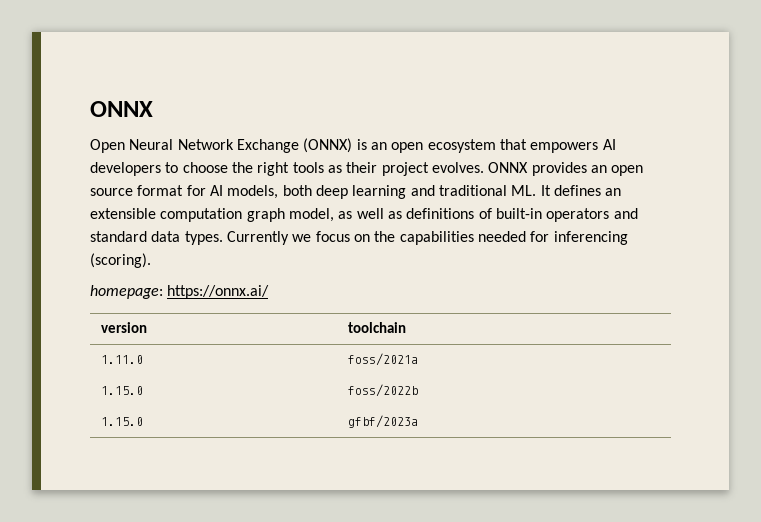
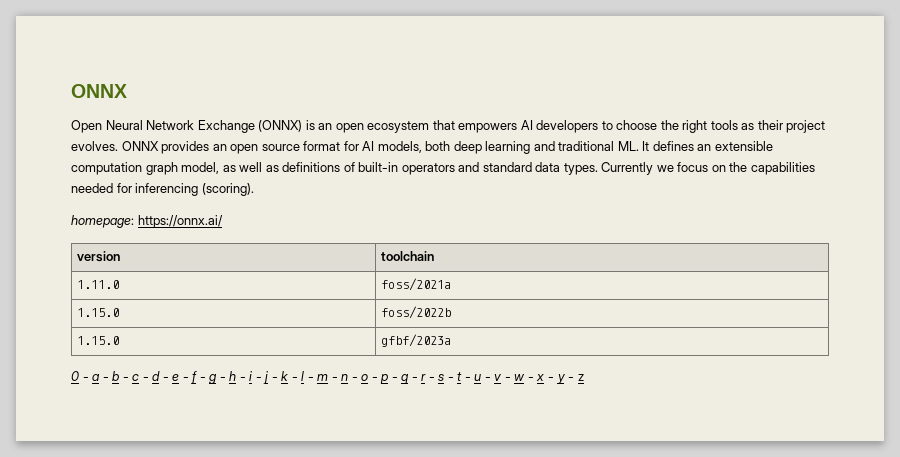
(419, 421) none -> [71,371,584,384] // 0 - a - b - c - d - e - f - g - h - i - j - k - l - m - n - o - p - q - r - s - t - u - v - w - x - y - z

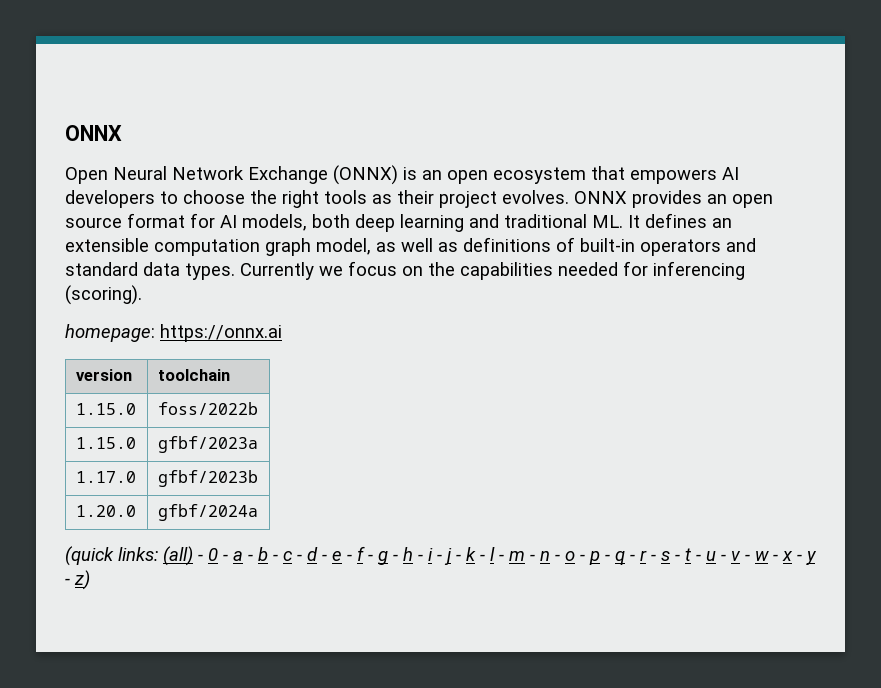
[137,215,223,228] https://onnx.ai/ -> [160,324,282,342] https://onnx.ai
[76,280,119,289] [380,278,451,291] // 1.11.0 | foss/2021a -> (230, 375) none
(451, 340) // -> [75,471,136,483] [157,470,258,487] [75,505,136,517] [157,504,258,521] [65,546,203,566] // 1.17.0 | gfbf/2023b // 1.20.0 | gfbf/2024a // (quick links: (all) -
[577,374,584,381] z -> [74,570,90,590] z)

